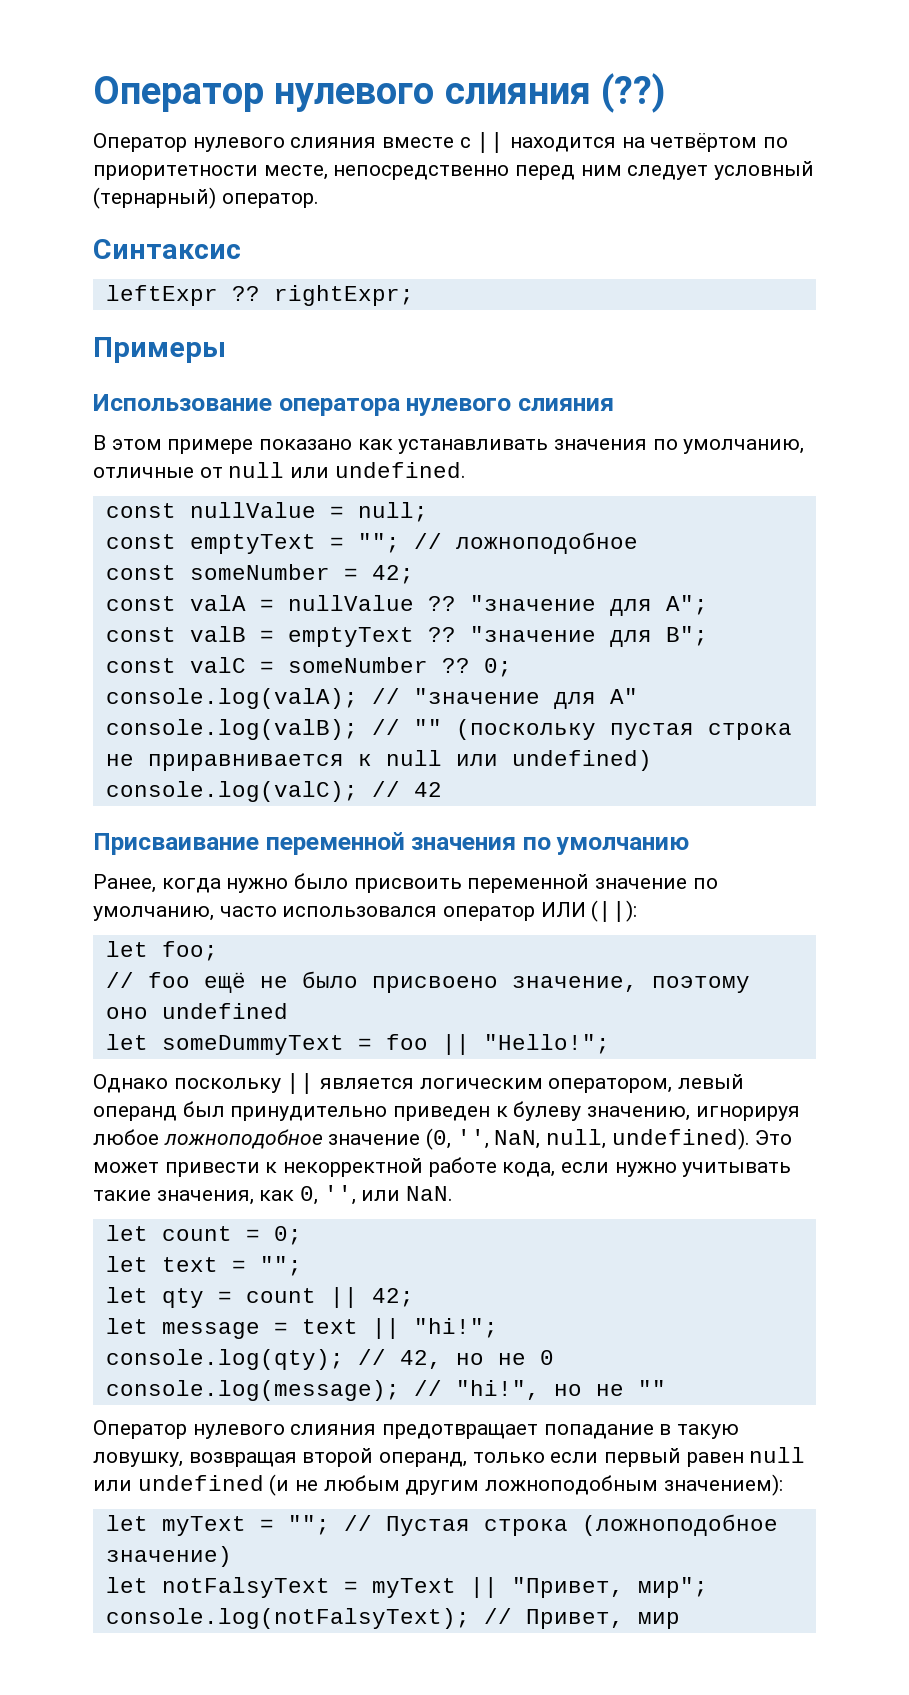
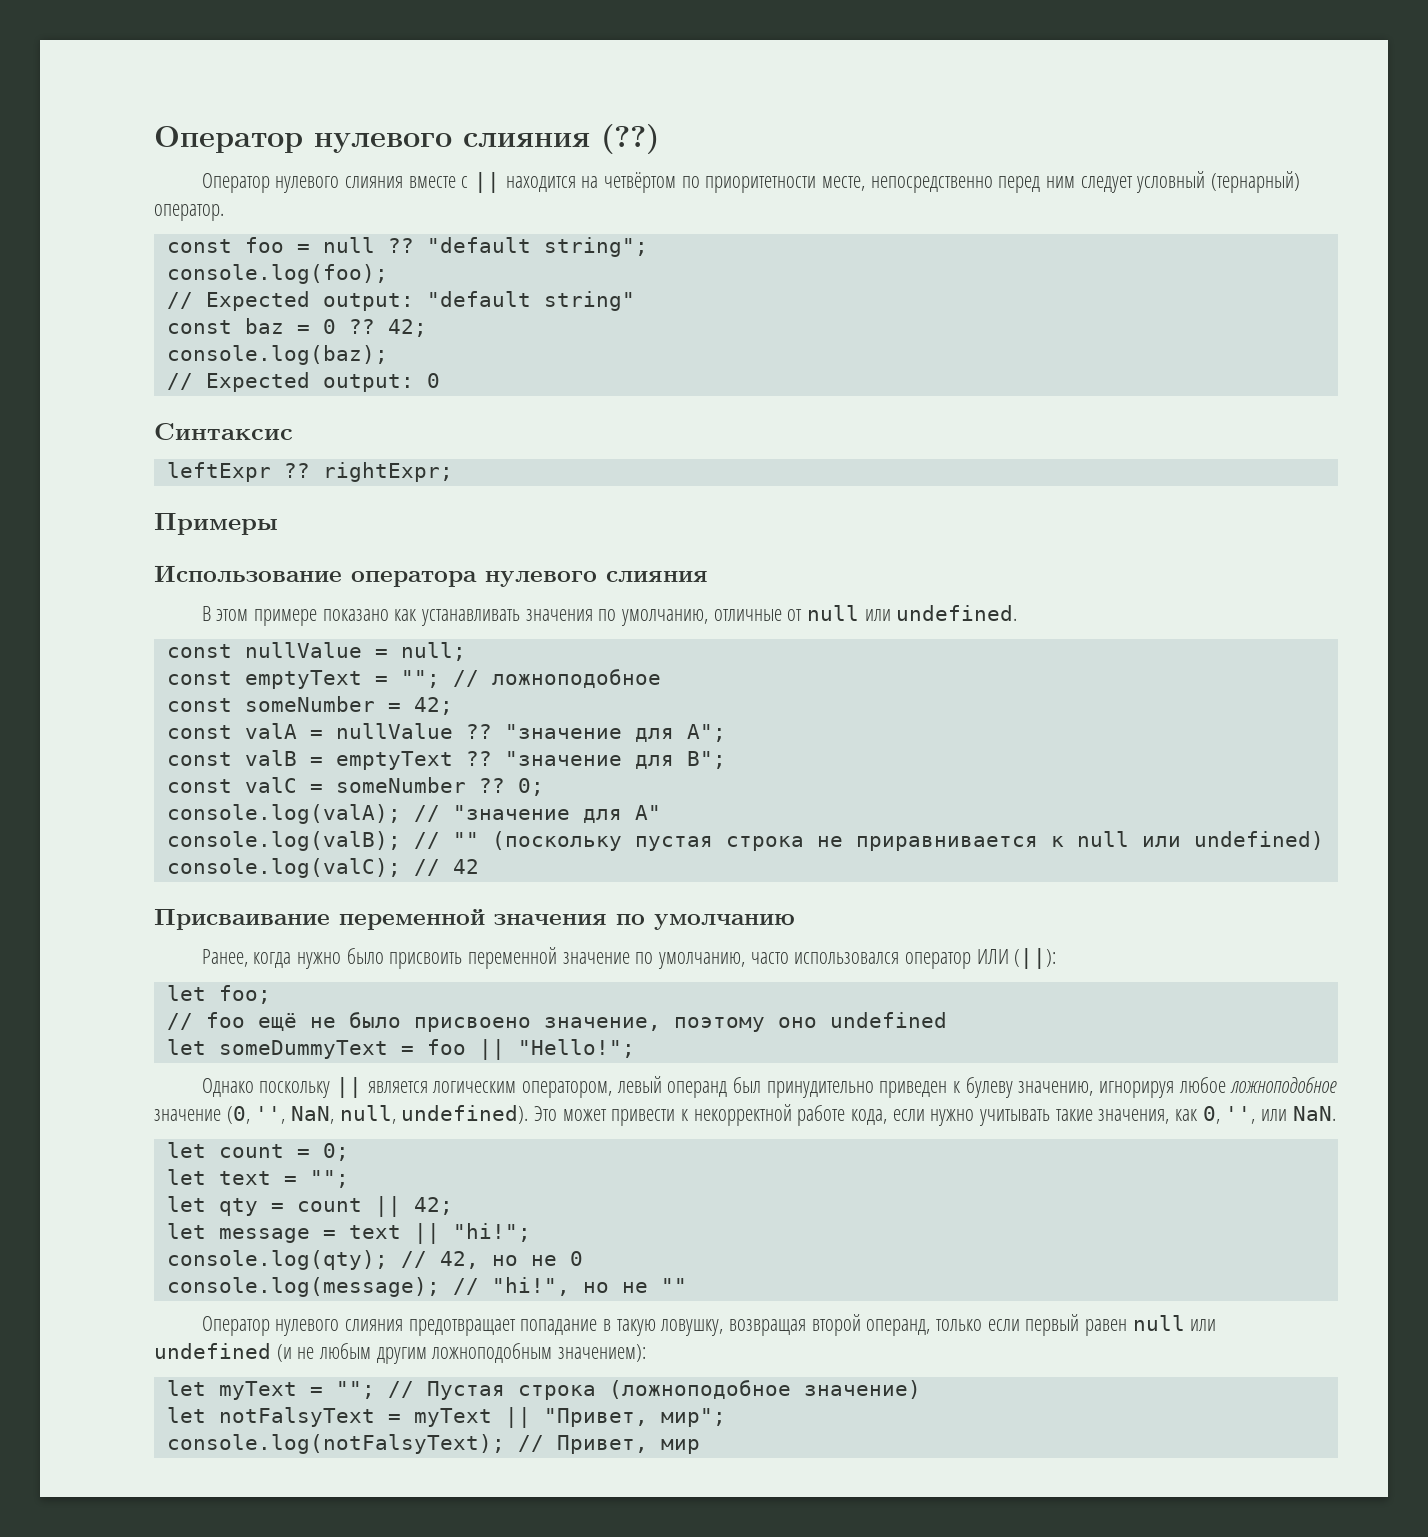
(319, 200) none -> [166,237,648,257] [166,264,388,284] [166,291,635,311] [166,318,427,337] [166,345,388,365] [166,372,440,392] // const foo = null ?? "default string"; // console.log(foo); // // Expected output: "default string" // const baz = 0 ?? 42; // console.log(baz); // // Expected output: 0

